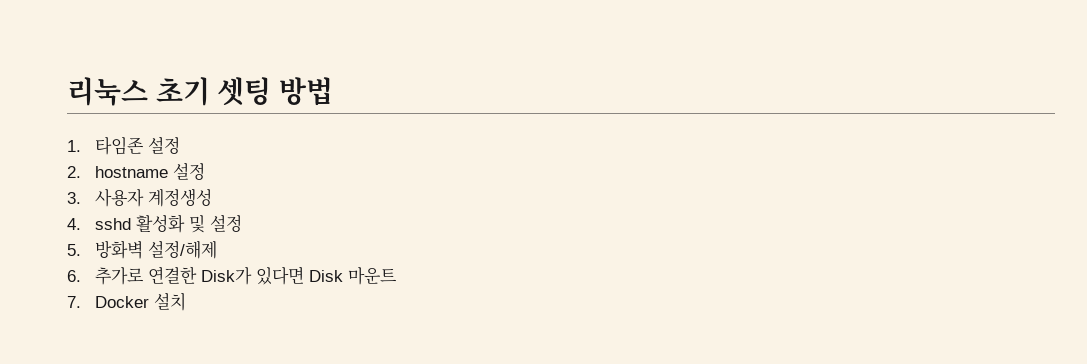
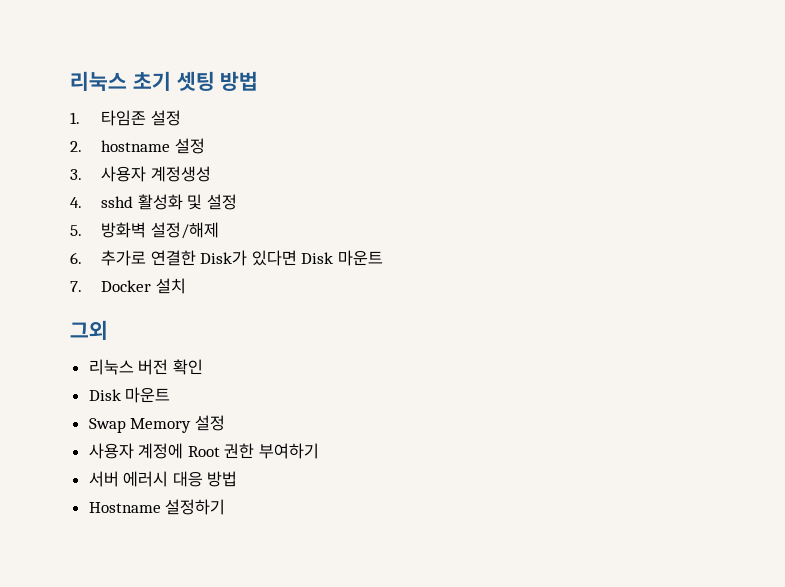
(187, 301) none -> [70,320,108,340] [88,359,203,375] [88,387,171,403] [88,415,225,433] [88,443,320,459] [88,471,238,487] [88,499,226,515] // 그외 // 리눅스 버전 확인 // Disk 마운트 // Swap Memory 설정 // 사용자 계정에 Root 권한 부여하기 // 서버 에러시 대응 방법 // Hostname 설정하기

